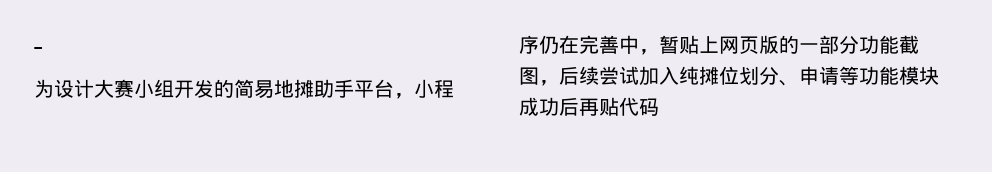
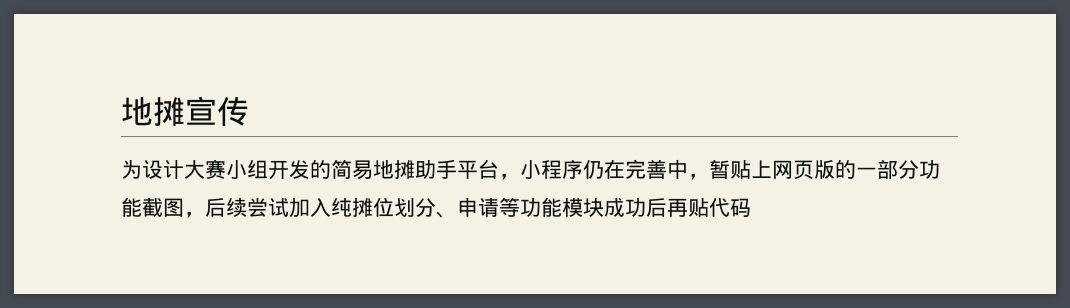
[34,47,44,54] - -> [121,96,249,126] 地摊宣传

